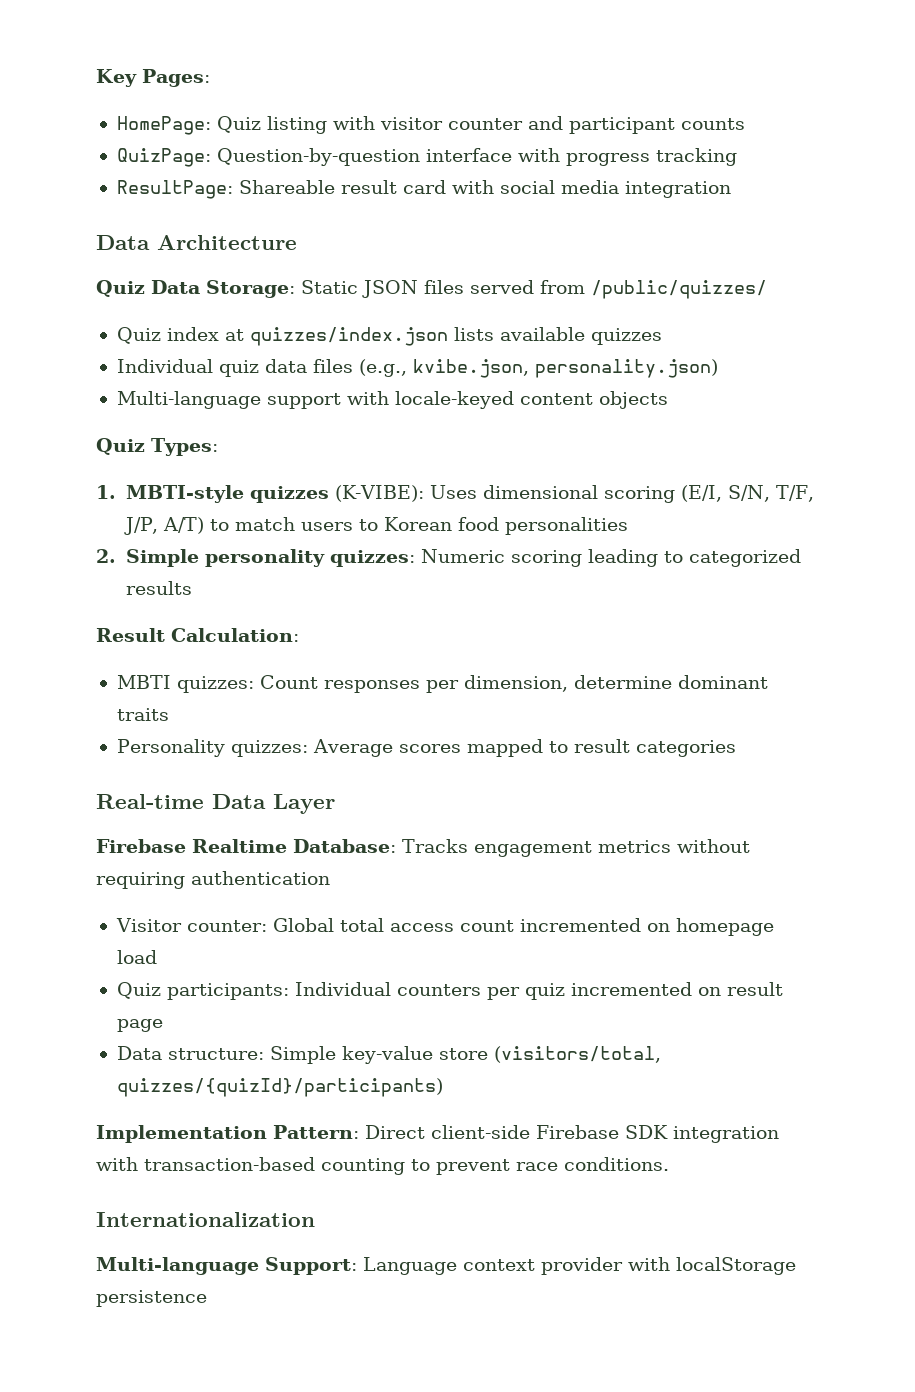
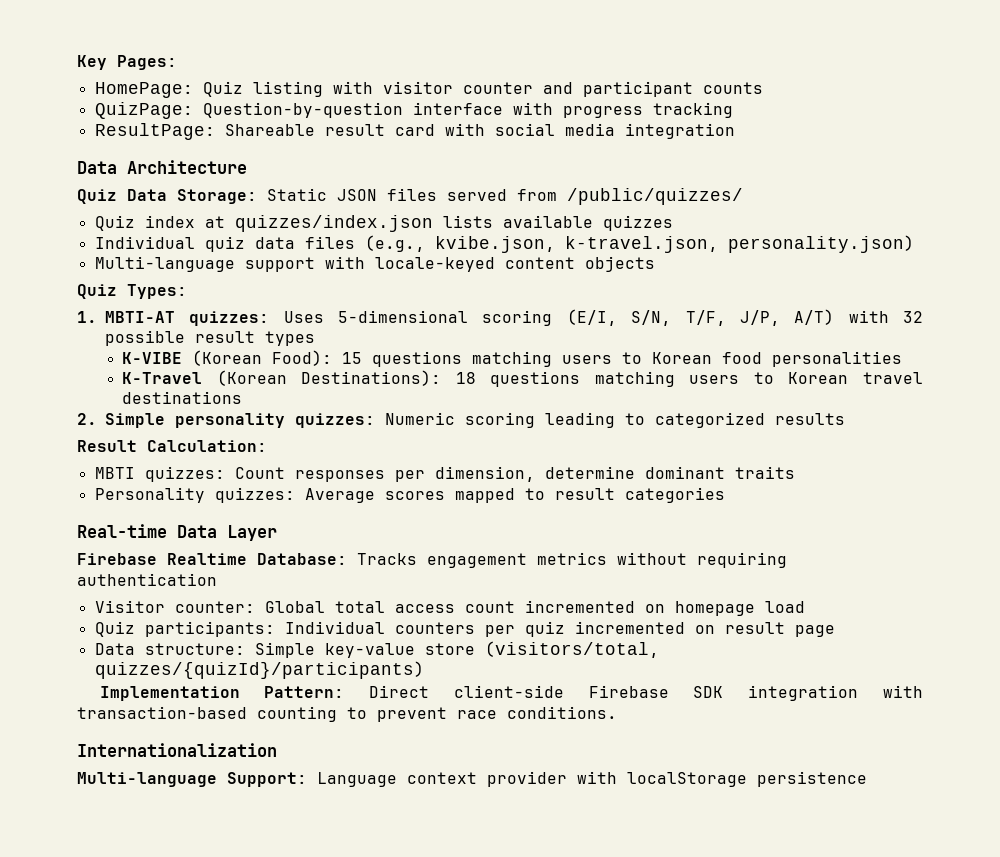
(529, 368) none -> [564,236,718,253] k-travel.json,
[125,485,599,503] MBTI-style quizzes (K-VIBE): Uses dimensional -> [105,310,469,326] MBTI-AT quizzes: Uses 5-dimensional
[210,517,296,531] to match -> [848,310,924,323] [105,330,315,346] [122,350,553,367] with 32 possible result types // K-VIBE (Korean Food): 15 questions matching
(629, 526) none -> [122,370,924,387] [122,391,243,404] // K-Travel (Korean Destinations): 18 questions matching users to Korean travel destinations

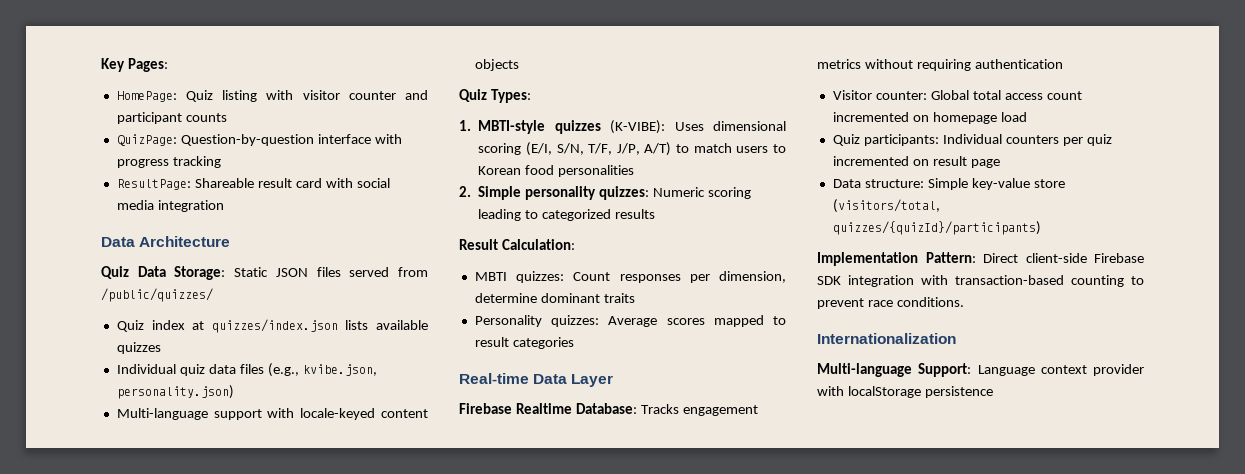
[564,236,718,253] k-travel.json, -> (377, 370) none
[105,310,469,326] MBTI-AT quizzes: Uses 5-dimensional -> [478,120,786,134] MBTI-style quizzes (K-VIBE): Uses dimensional
[848,310,924,323] [105,330,315,346] [122,350,553,367] with 32 possible result types // K-VIBE (Korean Food): 15 questions matching -> [676,143,732,153] to match
[122,370,924,387] [122,391,243,404] // K-Travel (Korean Destinations): 18 questions matching users to Korean travel destinations -> (635, 171) none

